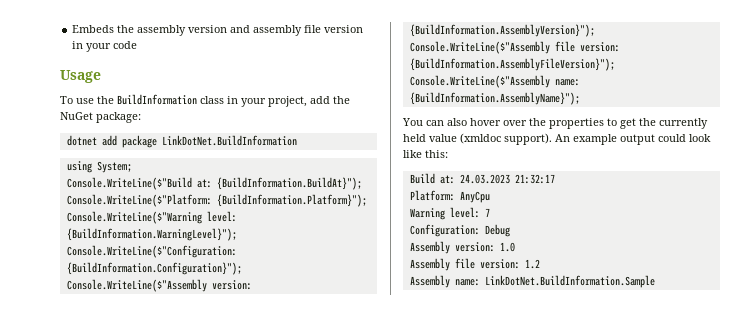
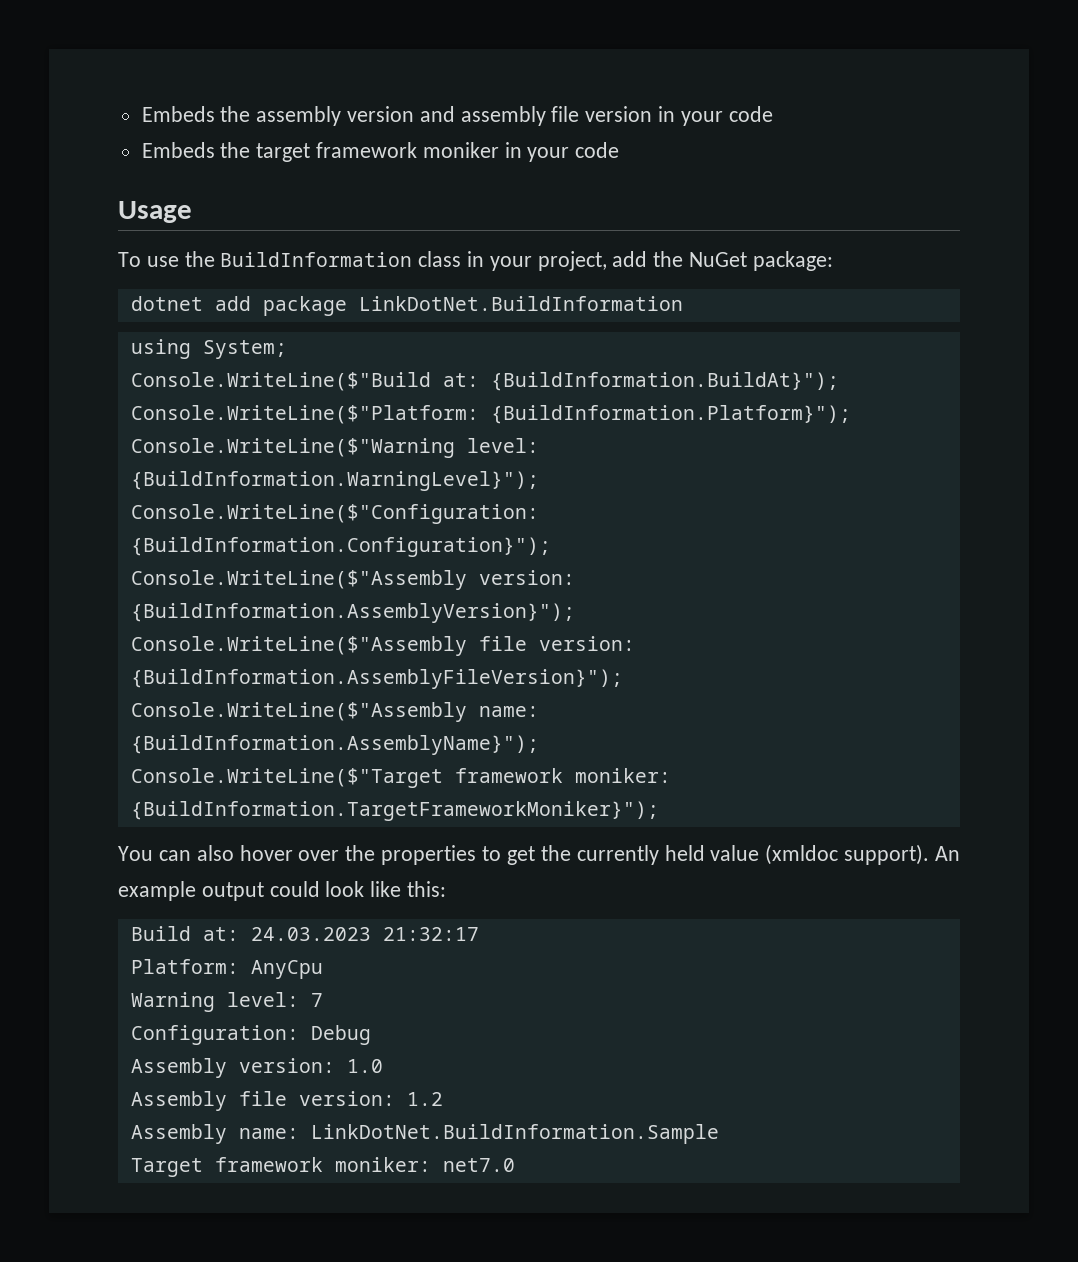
(138, 45) none -> [141,142,620,162] // Embeds the target framework moniker in your code
(580, 98) none -> [130,768,671,788] [130,801,659,821] // Console.WriteLine($"Target framework moniker: {BuildInformation.TargetFrameworkMoniker}");
(655, 281) none -> [130,1157,515,1177] // Target framework moniker: net7.0

